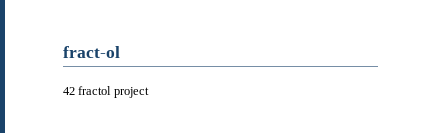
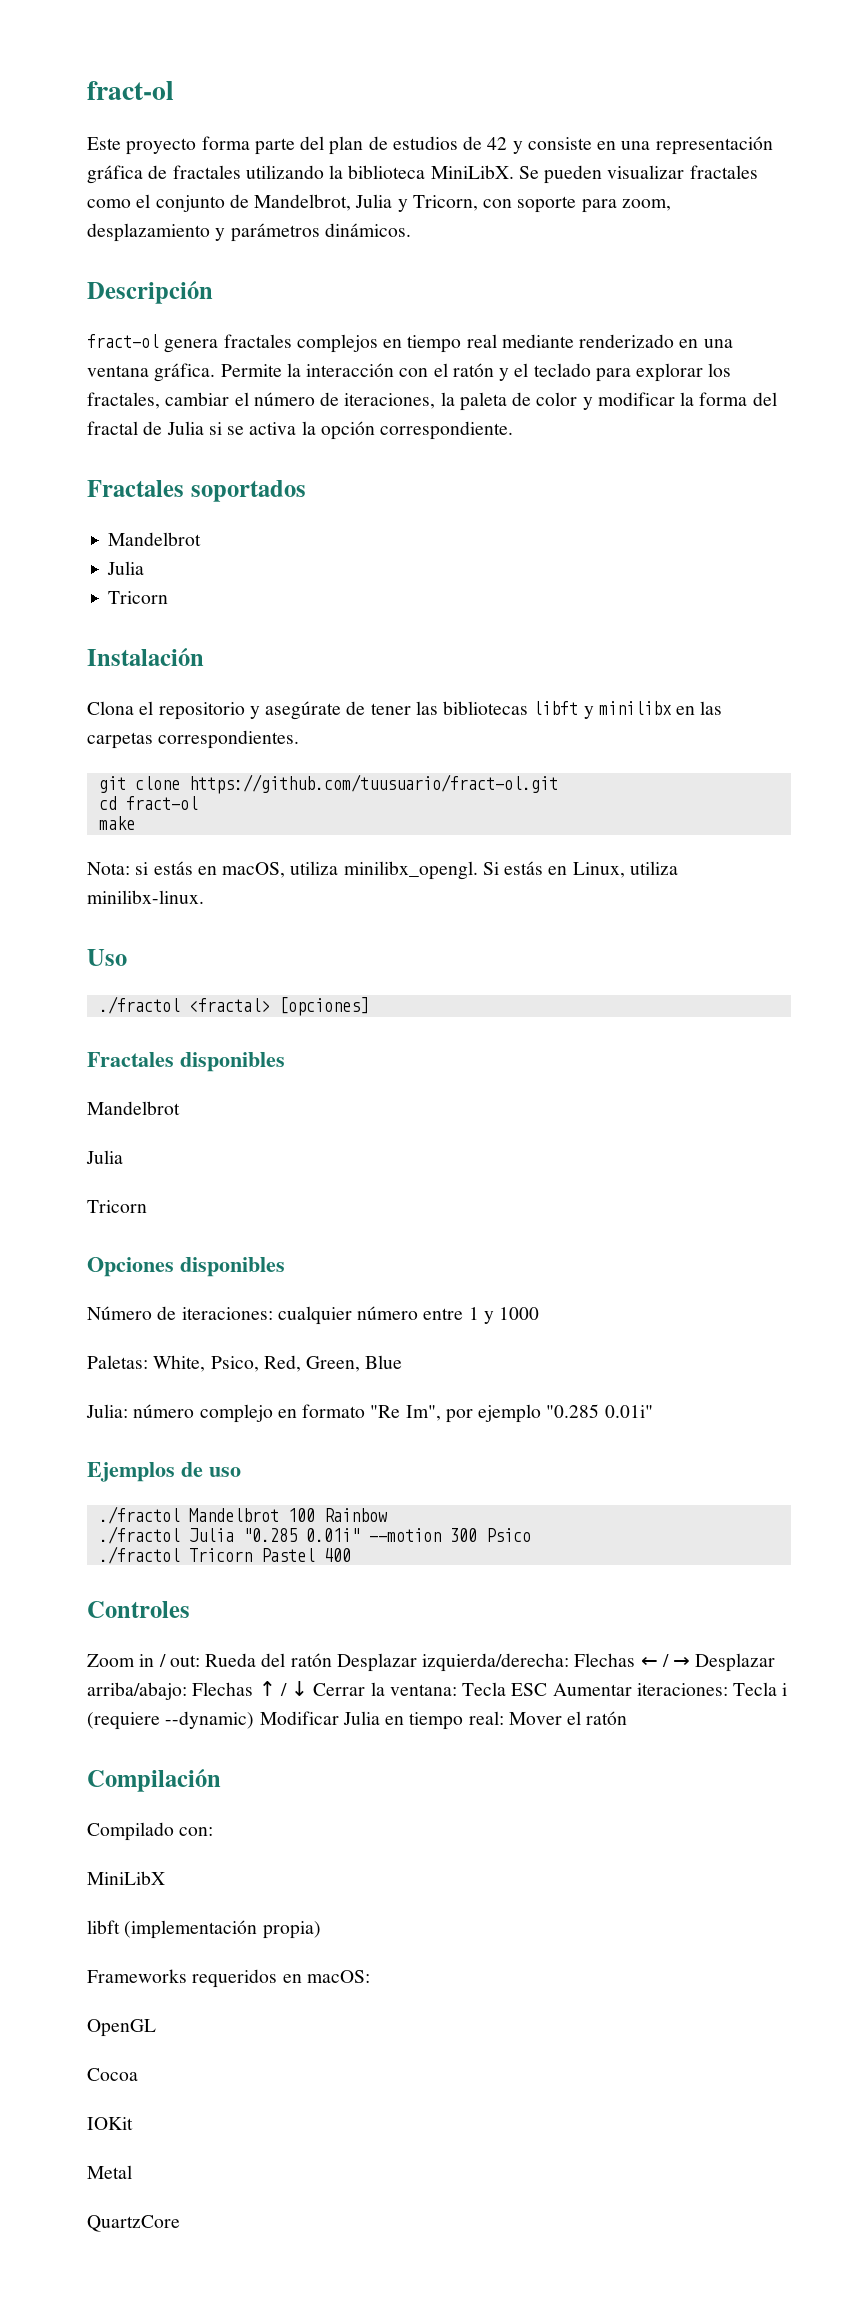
[63,46,120,58] [63,86,149,98] fract-ol // 42 fractol project -> [87,81,174,100] [87,136,773,155] [87,165,758,184] [87,194,671,213] [87,223,411,242] [87,281,213,304] [87,334,733,353] [87,363,732,382] [87,392,777,411] [87,421,514,440] [87,480,306,502] [108,532,202,546] [107,561,145,575] [108,591,169,604] [87,648,204,666] [87,701,723,720] [87,730,300,749] [98,774,558,794] [98,796,198,810] [98,816,135,830] [87,861,678,880] [87,890,204,904] [87,949,127,966] [98,996,369,1016] [87,1052,285,1072] [87,1101,180,1115] [86,1150,123,1164] [87,1200,147,1213] [87,1257,285,1277] [87,1306,540,1325] [87,1355,403,1372] [86,1404,653,1423] [87,1462,241,1482] [98,1506,387,1524] [98,1526,531,1544] [98,1546,351,1564] [87,1601,190,1618] [87,1653,776,1672] [87,1681,788,1700] [87,1711,628,1730] [87,1769,221,1792] [87,1822,214,1841] [87,1871,165,1885] [87,1920,321,1939] [87,1969,370,1988] [87,2019,156,2037] [87,2068,138,2081] [87,2117,133,2130] [87,2165,132,2179] [87,2215,180,2232] fract-ol // Este proyecto forma parte del plan de estudios de 42 y consiste en una representación gráfica de fractales utilizando la biblioteca MiniLibX. Se pueden visualizar fractales como el conjunto de Mandelbrot, Julia y Tricorn, con soporte para zoom, desplazamiento y parámetros dinámicos. // Descripción // fract-ol genera fractales complejos en tiempo real mediante renderizado en una ventana gráfica. Permite la interacción con el ratón y el teclado para explorar los fractales, cambiar el número de iteraciones, la paleta de color y modificar la forma del fractal de Julia si se activa la opción correspondiente. // Fractales soportados // Mandelbrot // Julia // Tricorn // Instalación // Clona el repositorio y asegúrate de tener las bibliotecas libft y minilibx en las carpetas correspondientes. // git clone https://github.com/tuusuario/fract-ol.git // cd fract-ol // make // Nota: si estás en macOS, utiliza minilibx_opengl. Si estás en Linux, utiliza minilibx-linux. // Uso // ./fractol <fractal> [opciones] // Fractales disponibles // Mandelbrot // Julia // Tricorn // Opciones disponibles // Número de iteraciones: cualquier número entre 1 y 1000 // Paletas: White, Psico, Red, Green, Blue // Julia: número complejo en formato "Re Im", por ejemplo "0.285 0.01i" // Ejemplos de uso // ./fractol Mandelbrot 100 Rainbow // ./fractol Julia "0.285 0.01i" --motion 300 Psico // ./fractol Tricorn Pastel 400 // Controles // Zoom in / out: Rueda del ratón Desplazar izquierda/derecha: Flechas ← / → Desplazar arriba/abajo: Flechas ↑ / ↓ Cerrar la ventana: Tecla ESC Aumentar iteraciones: Tecla i (requiere --dynamic) Modificar Julia en tiempo real: Mover el ratón // Compilación // Compilado con: // MiniLibX // libft (implementación propia) // Frameworks requeridos en macOS: // OpenGL // Cocoa // IOKit // Metal // QuartzCore

